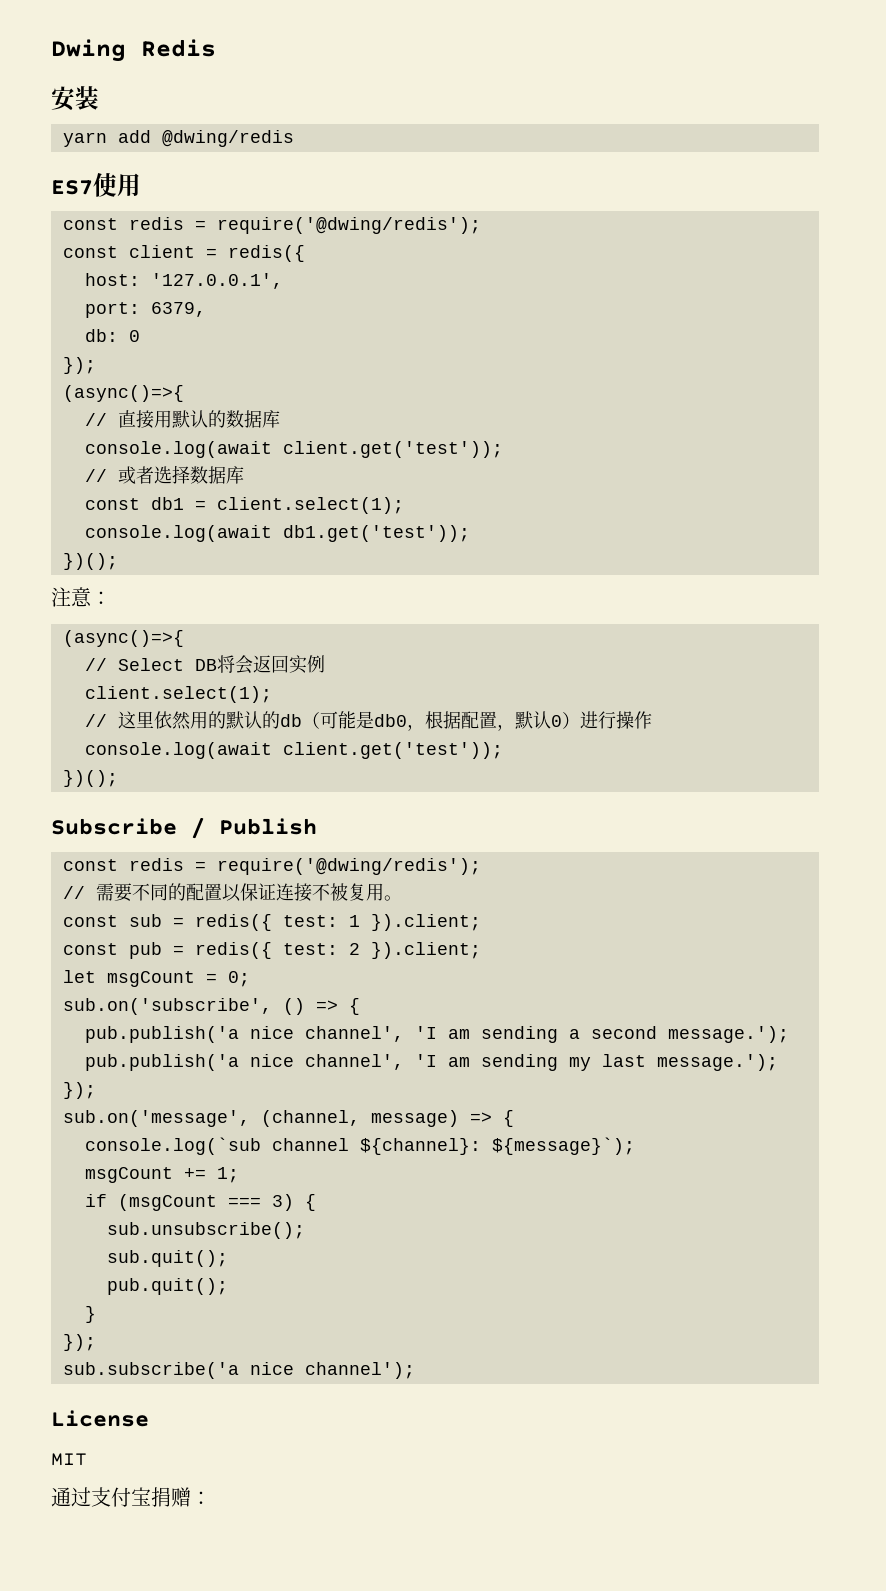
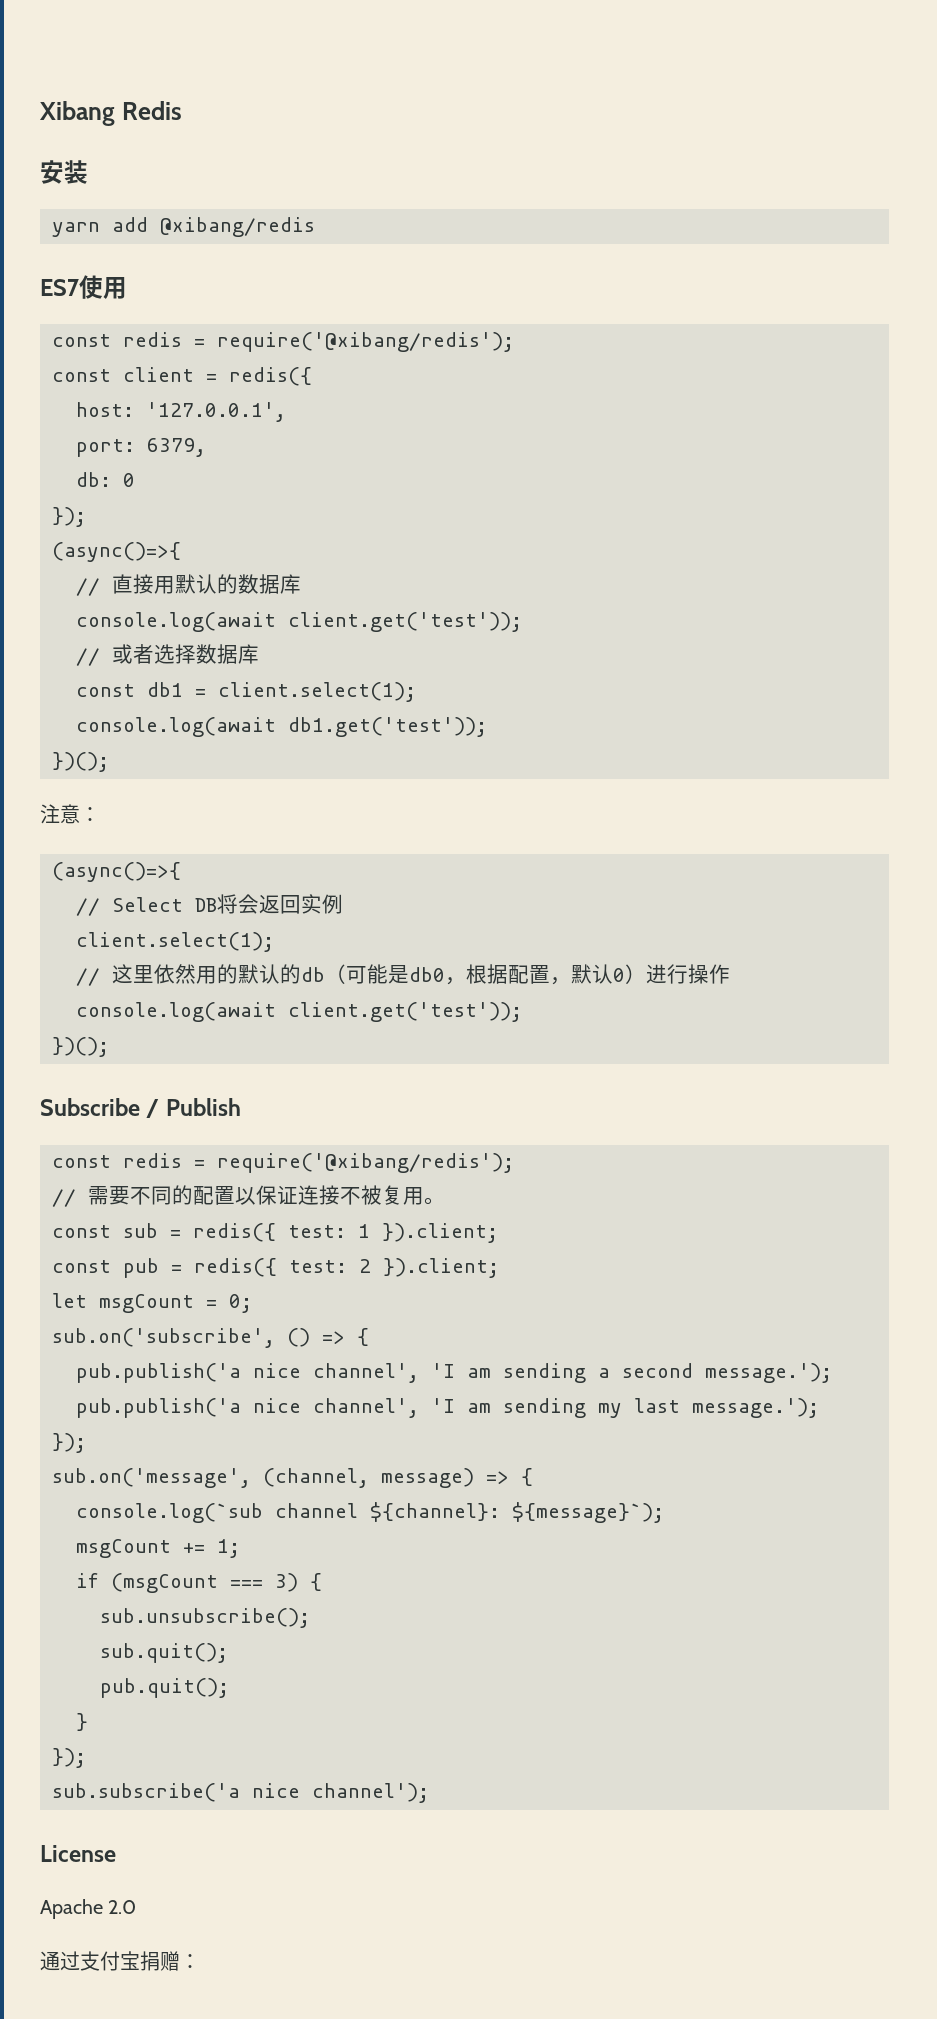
[51,39,126,62] Dwing -> [39,101,115,126] Xibang
[162,130,294,147] @dwing/redis -> [160,217,315,237] @xibang/redis
[217,217,481,234] require('@dwing/redis'); -> [217,332,514,352] require('@xibang/redis');
[217,858,481,875] require('@dwing/redis'); -> [217,1153,514,1173] require('@xibang/redis');
[51,1453,87,1466] MIT -> [40,1899,137,1919] Apache 2.0

